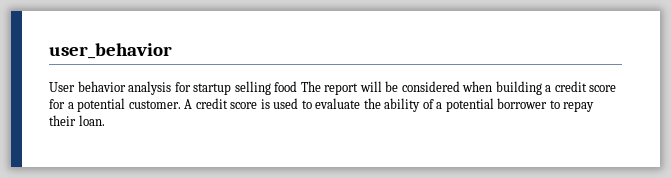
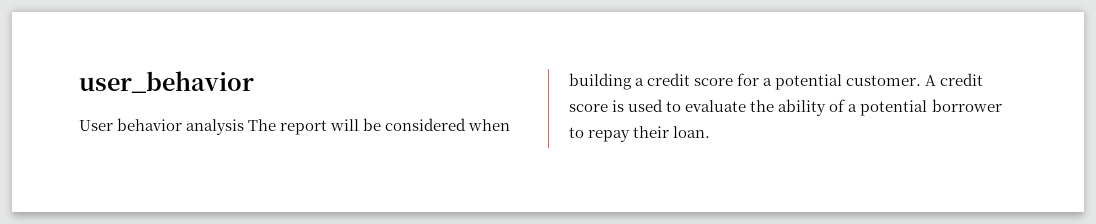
[174,81,298,95] for startup selling food -> (245, 127) none

